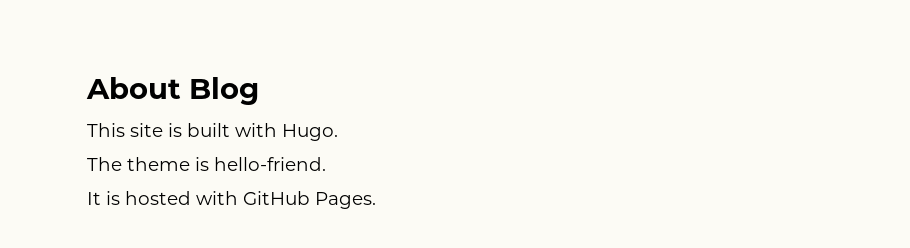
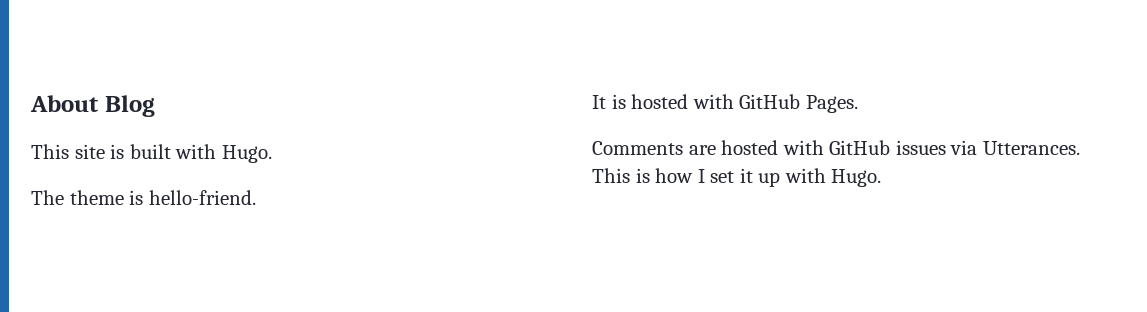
(376, 200) none -> [592,140,1080,155] [592,168,882,187] // Comments are hosted with GitHub issues via Utterances. This is how I set it up with Hugo.

